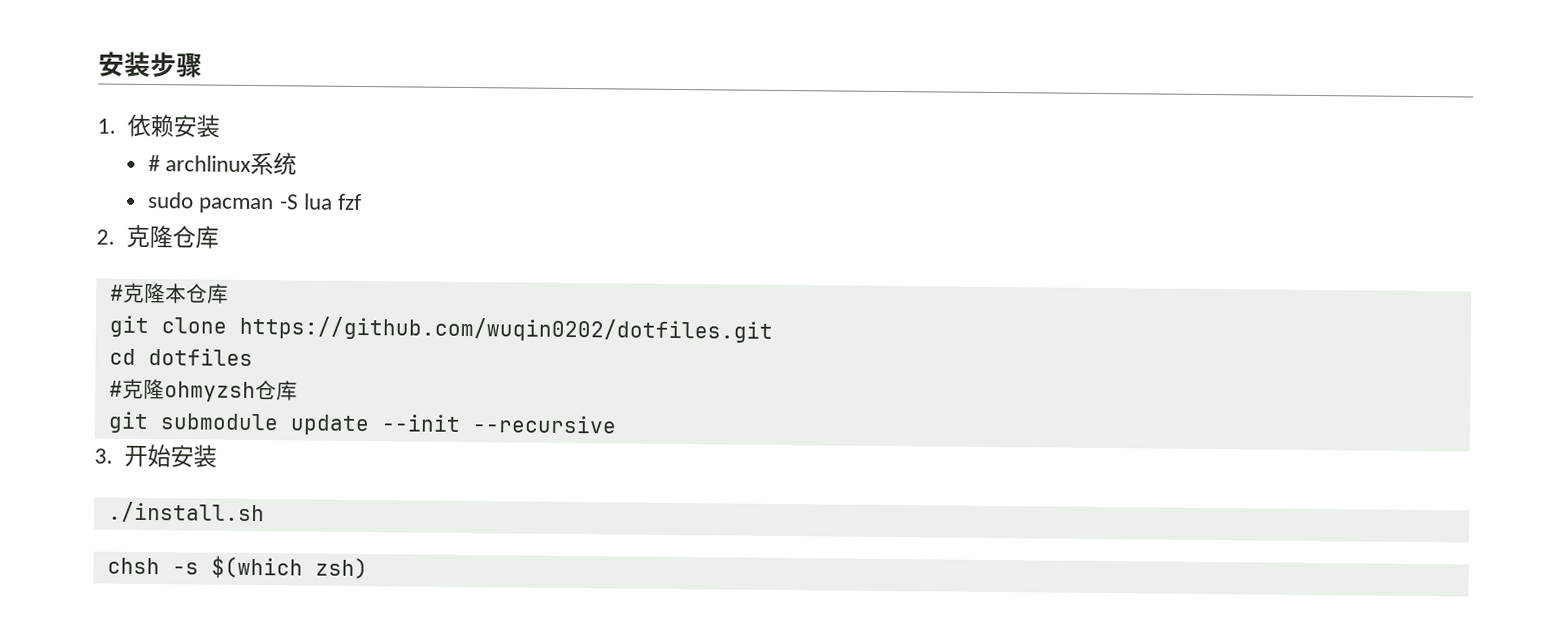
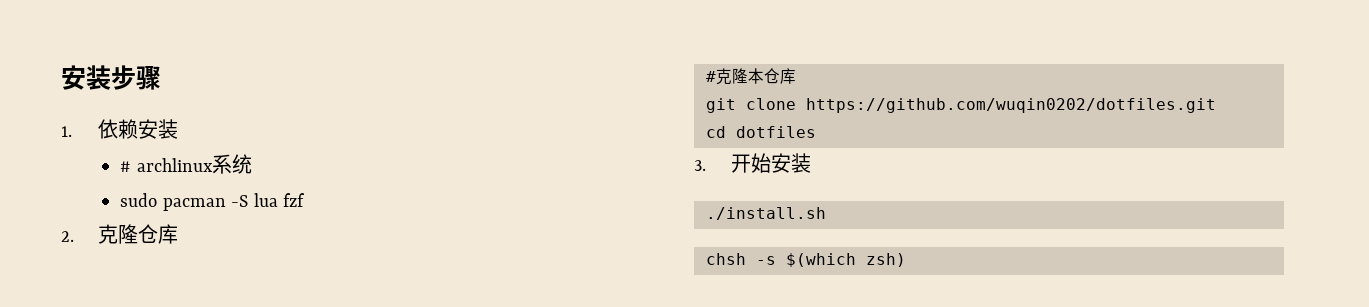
[108,378,298,403] [107,411,617,436] // #克隆ohmyzsh仓库 // git submodule update --init --recursive -> (816, 132) none

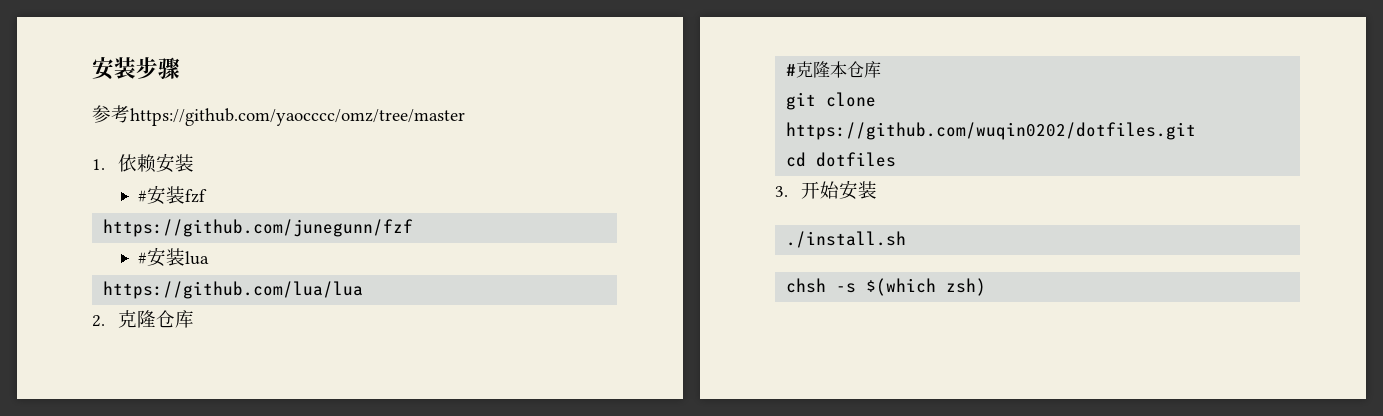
(161, 78) none -> [92,105,465,126] // 参考https://github.com/yaocccc/omz/tree/master
[136,154,252,174] [120,193,249,211] archlinux系统 // sudo pacman -S -> [146,185,207,205] [103,219,414,237] [137,247,185,267] 安装fzf // https://github.com/junegunn/fzf // #安装
[282,193,305,207] fzf -> [103,281,364,299] // https://github.com/lua/lua

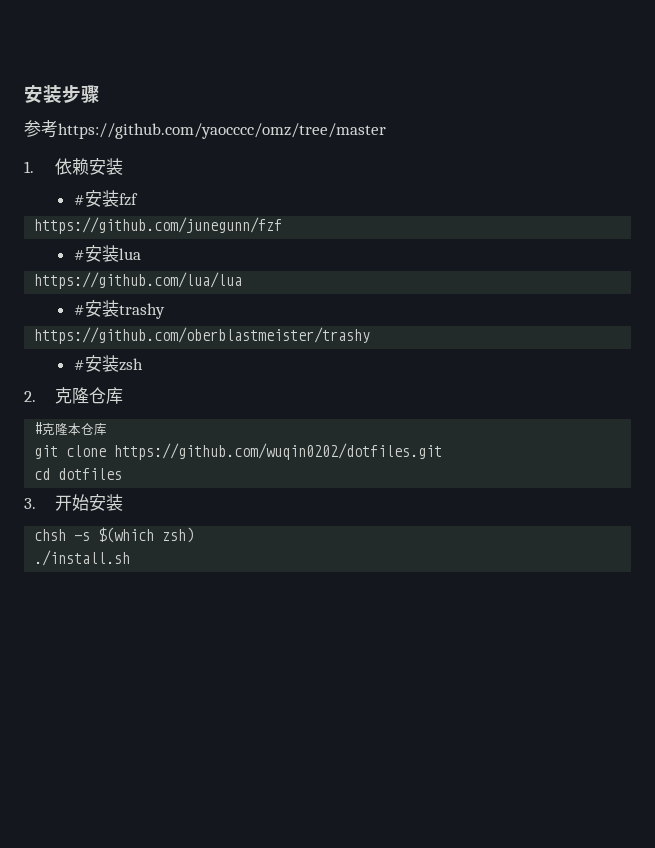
(364, 290) none -> [73,300,165,319] [34,327,371,344] [73,355,143,372] // #安装trashy // https://github.com/oberblastmeister/trashy // #安装zsh
[786,231,907,248] // ./install.sh -> (123, 502) none
(987, 287) none -> [34,550,131,566] // ./install.sh

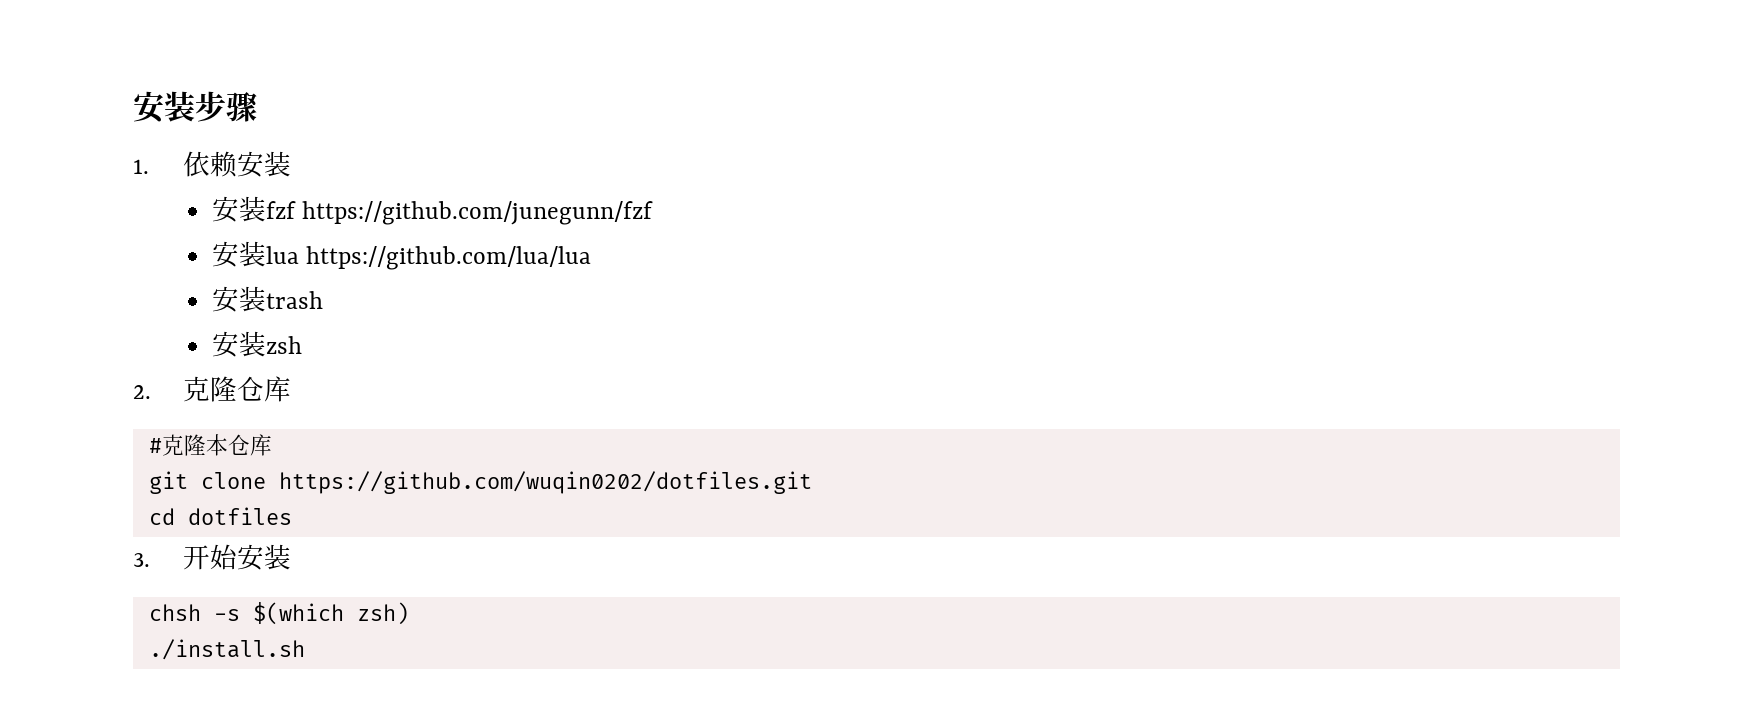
[24,120,386,139] // 参考https://github.com/yaocccc/omz/tree/master -> (257, 107) none
[73,195,85,205] # -> (291, 164) none
(138, 199) // -> (296, 210) none
[73,250,85,260] # -> (654, 213) none
(141, 254) // -> (299, 255) none
[73,300,165,319] [34,327,371,344] [73,360,85,370] #安装trashy // https://github.com/oberblastmeister/trashy // # -> [211,286,323,313] 安装trash //

